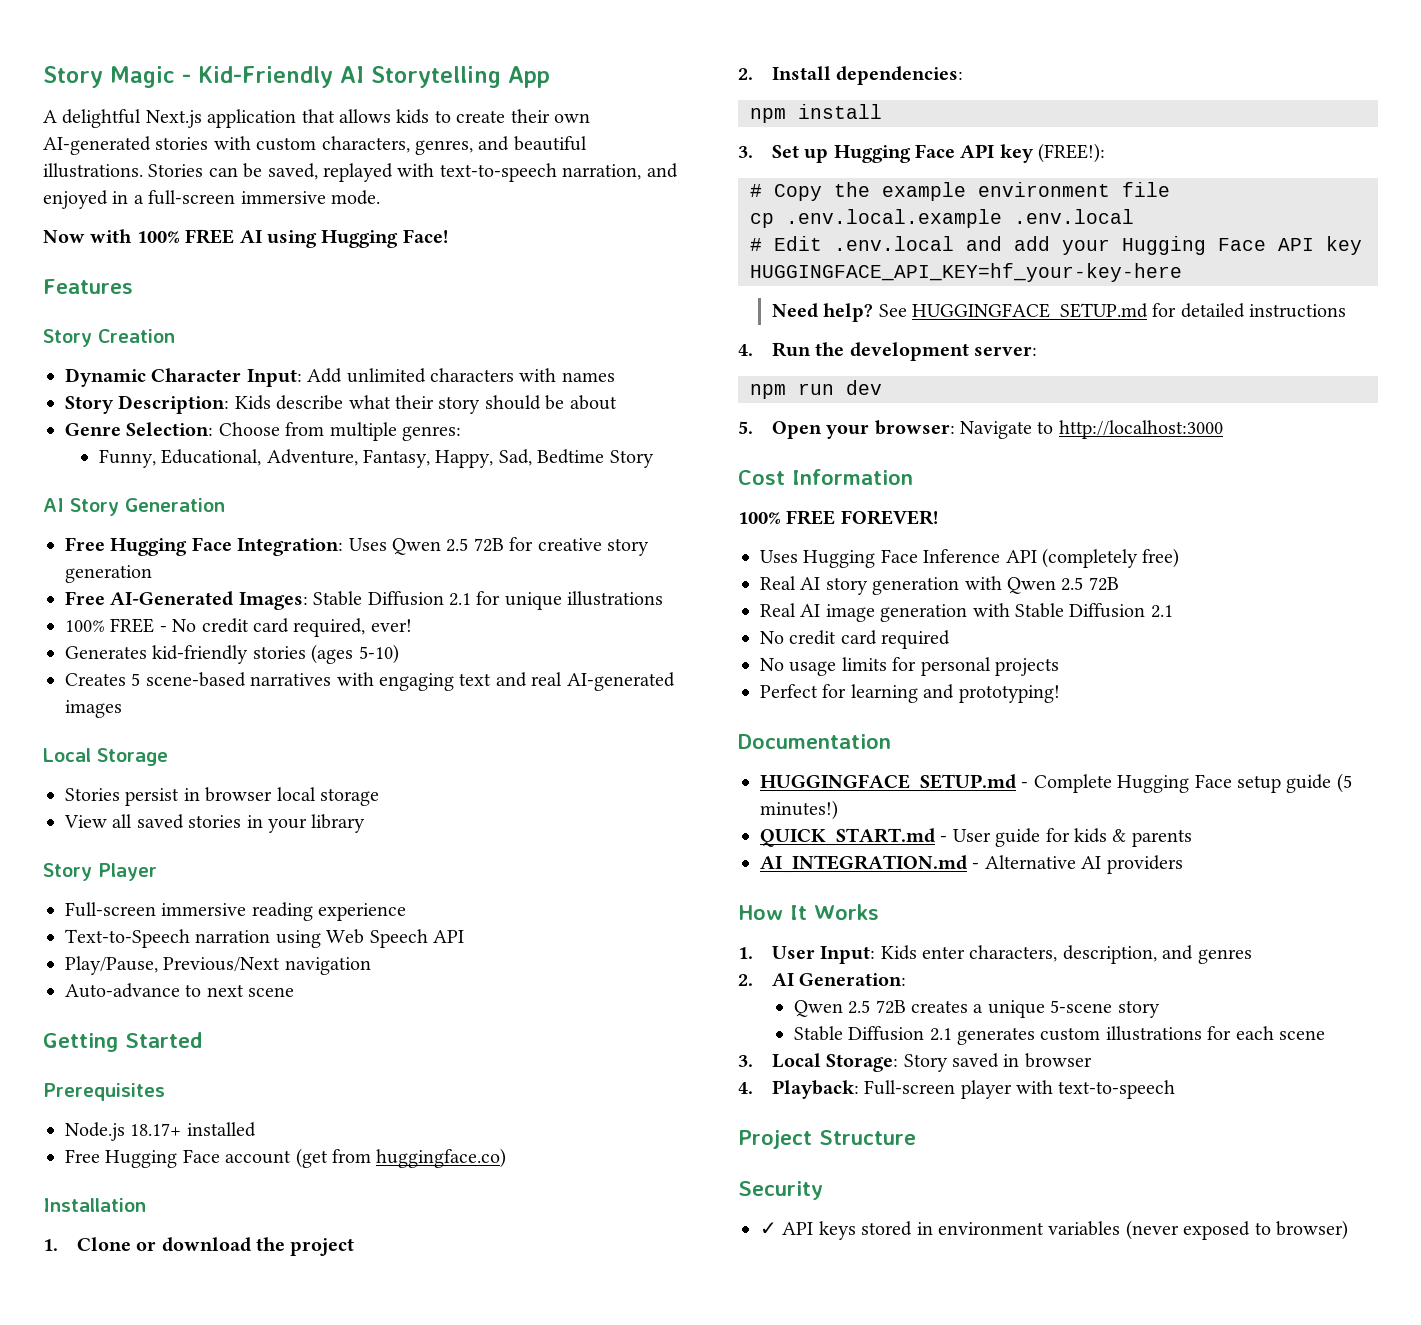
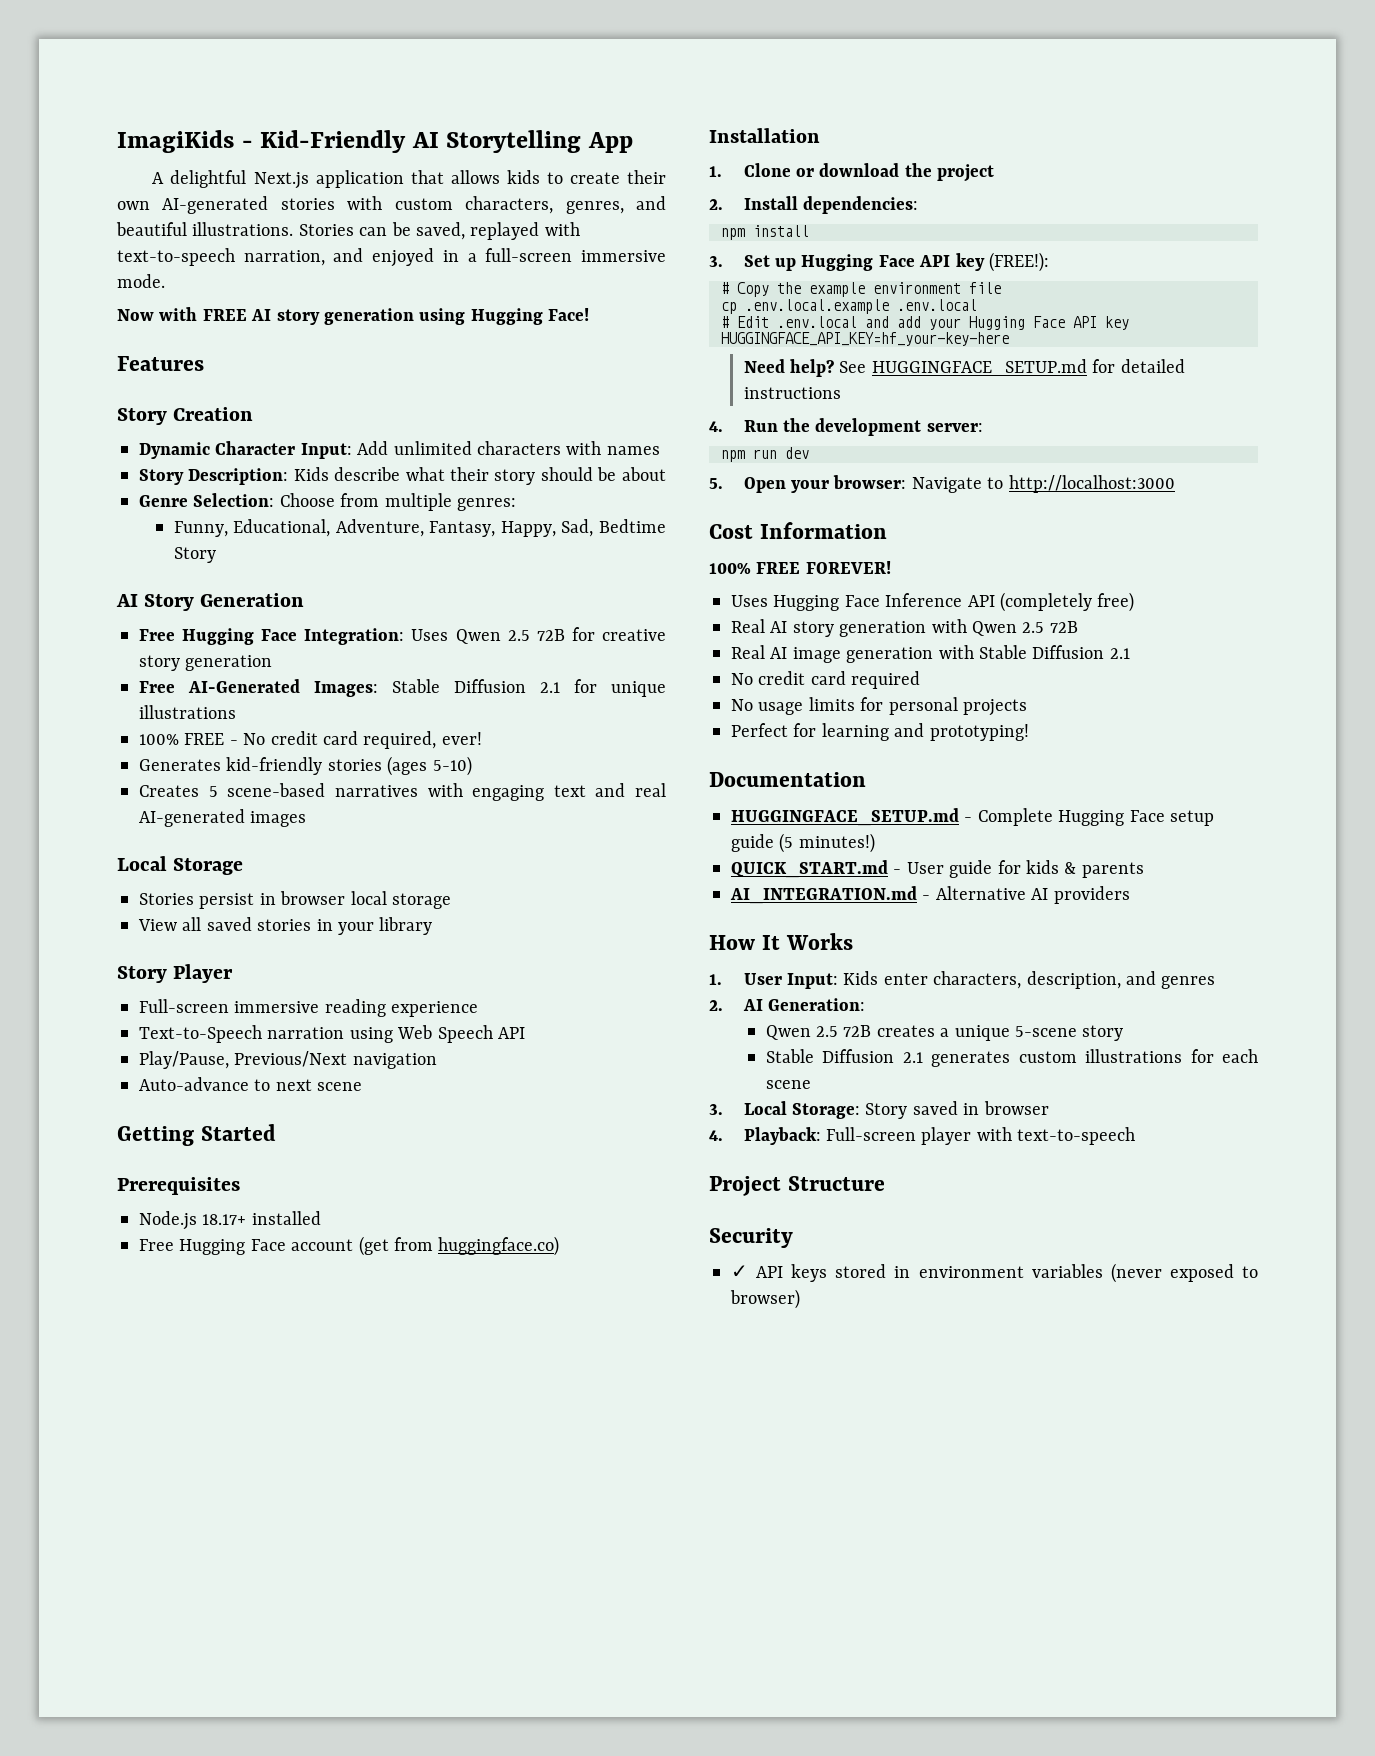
[43,66,175,88] Story Magic -> [117,130,234,153] ImagiKids
[136,231,180,243] 100% -> (198, 314) none
(262, 236) none -> [276,308,414,325] story generation

